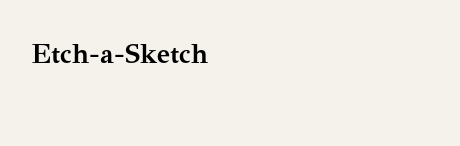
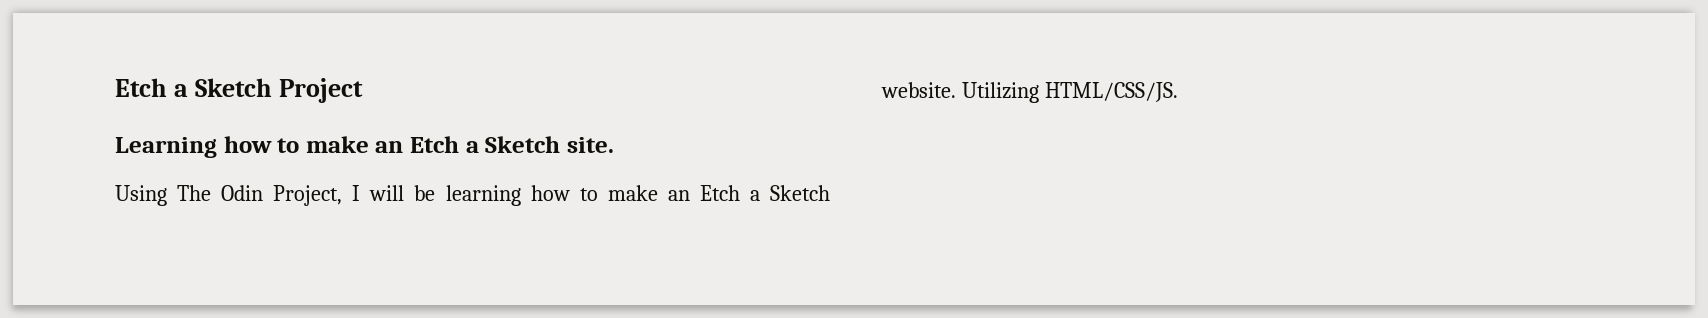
[31,43,208,64] Etch-a-Sketch -> [115,78,363,103] [115,136,614,158] [115,185,830,206] [881,82,1178,103] Etch a Sketch Project // Learning how to make an Etch a Sketch site. // Using The Odin Project, I will be learning how to make an Etch a Sketch website. Utilizing HTML/CSS/JS.

